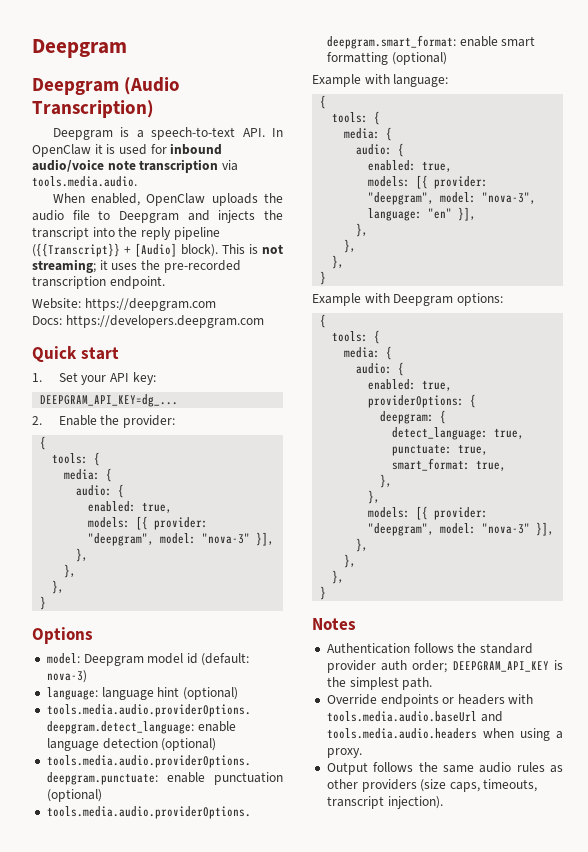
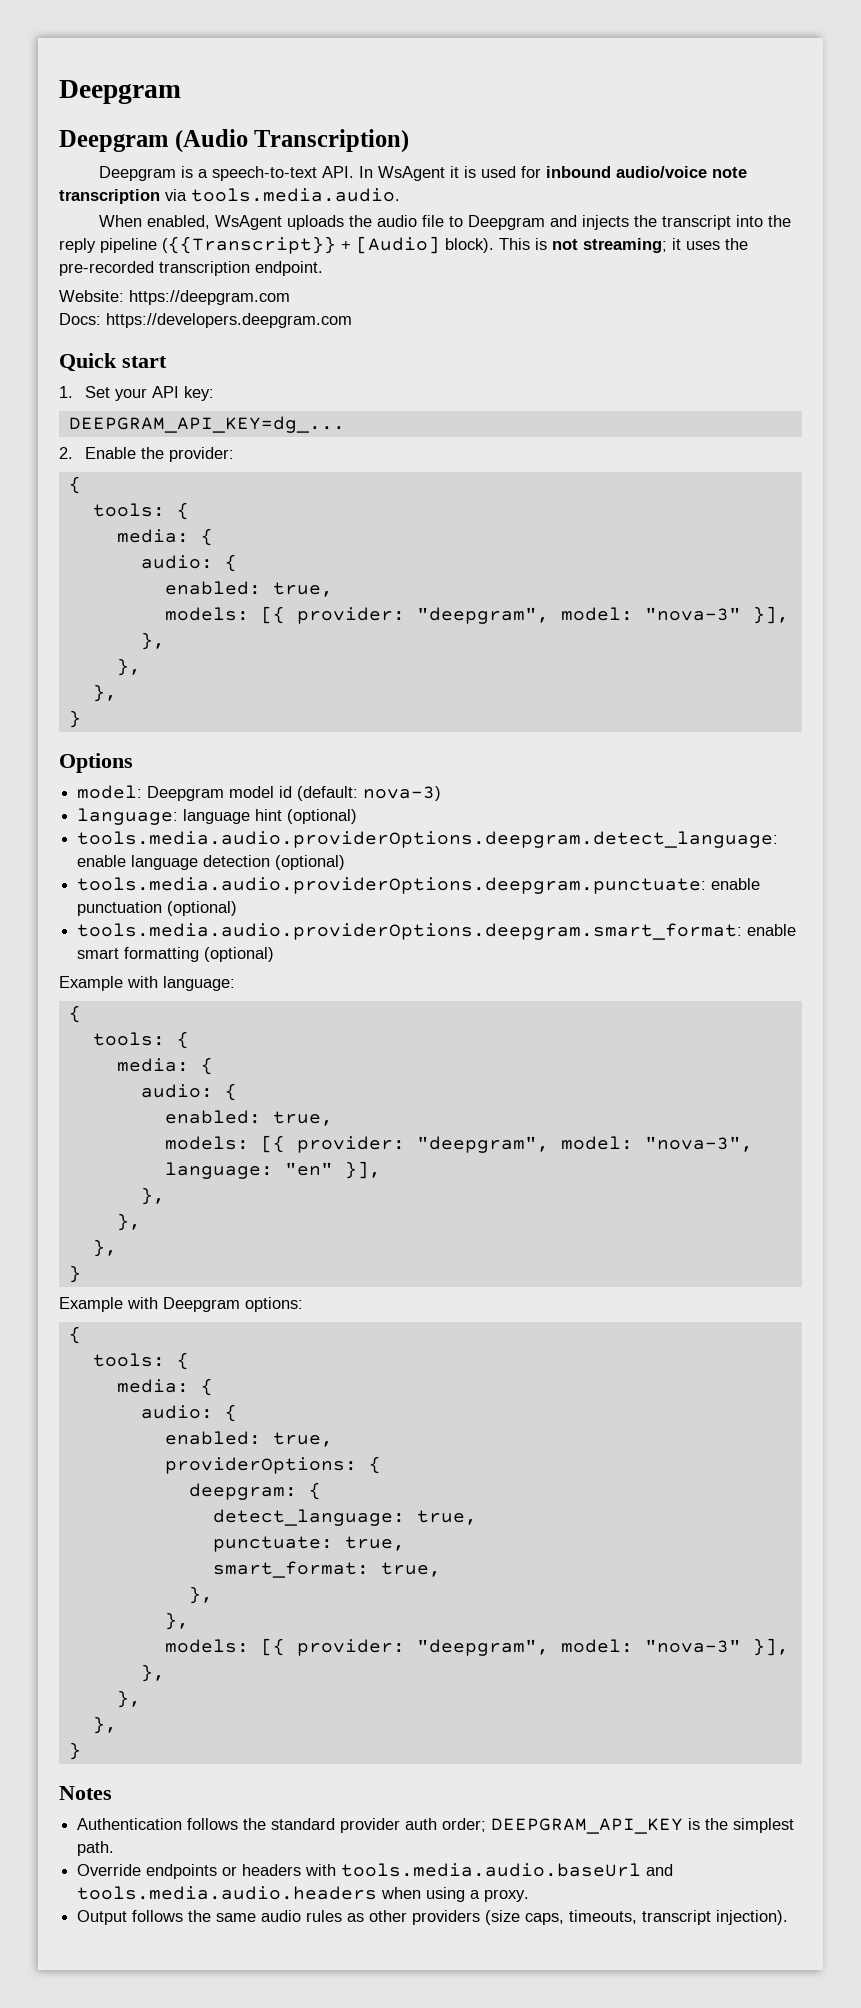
[32,144,91,157] OpenClaw -> [377,166,445,181] WsAgent
[146,193,206,206] OpenClaw -> [214,215,282,230] WsAgent

